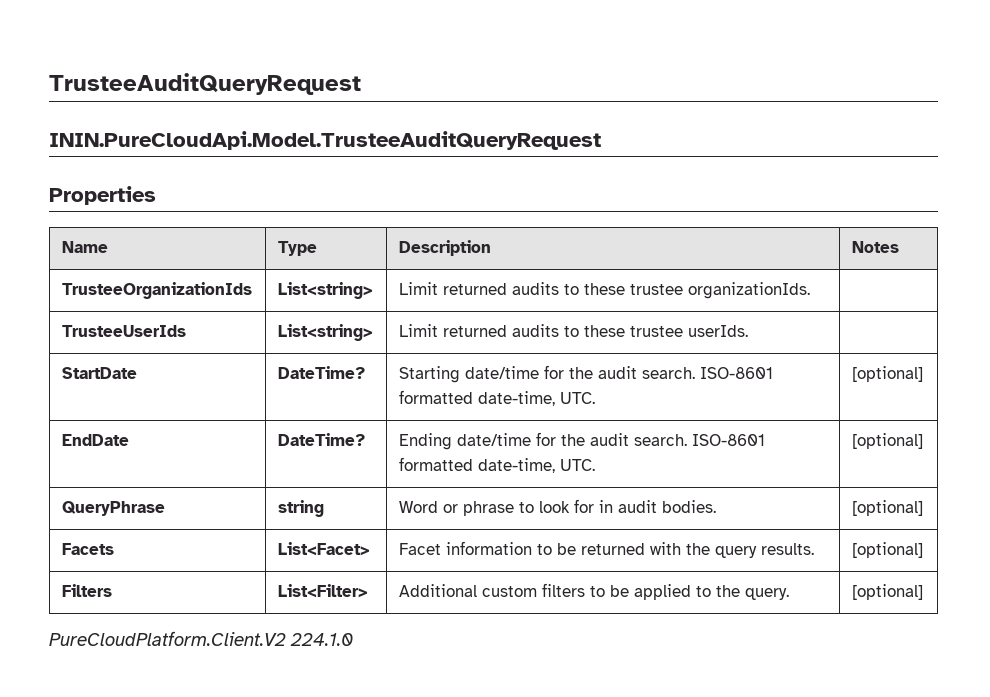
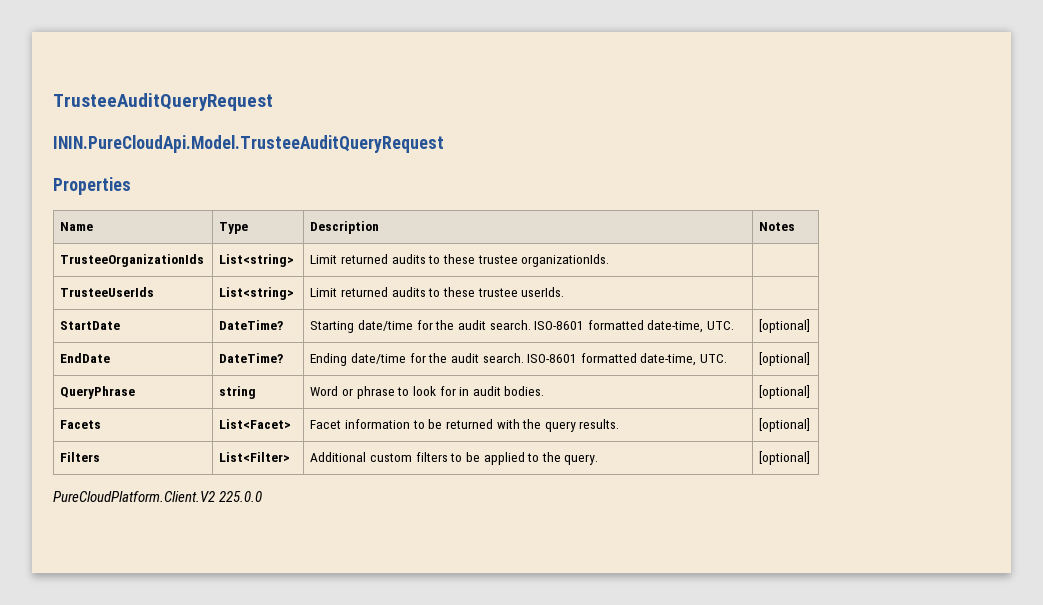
[290,633,354,646] 224.1.0 -> [219,491,263,502] 225.0.0

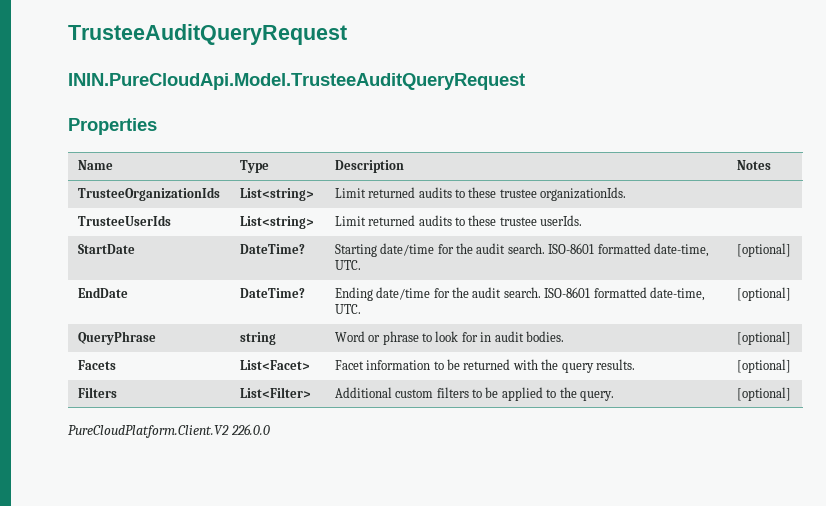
[219,491,263,502] 225.0.0 -> [230,424,270,435] 226.0.0

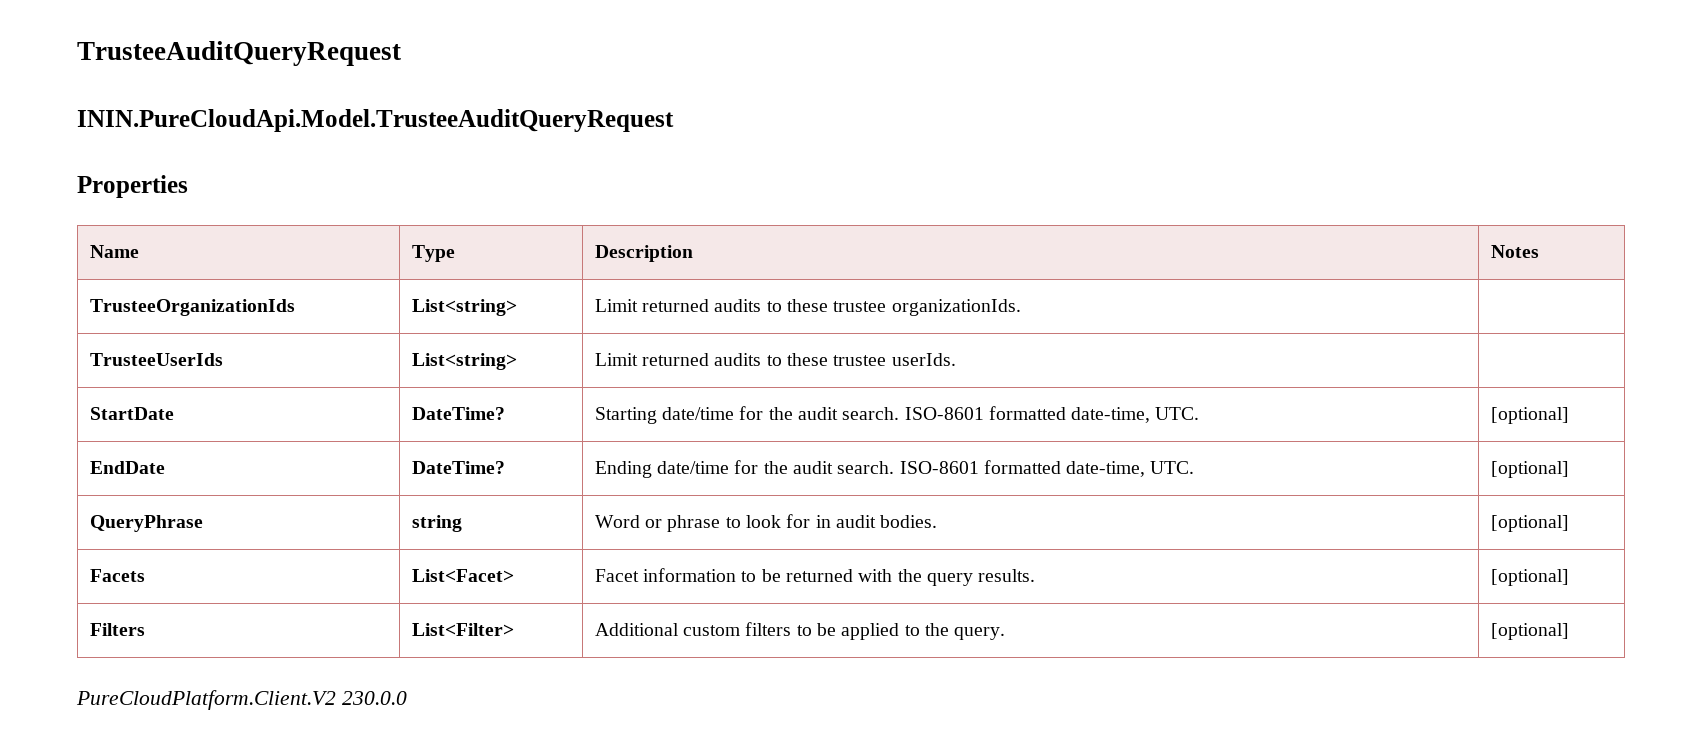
[230,424,270,435] 226.0.0 -> [341,691,407,705] 230.0.0

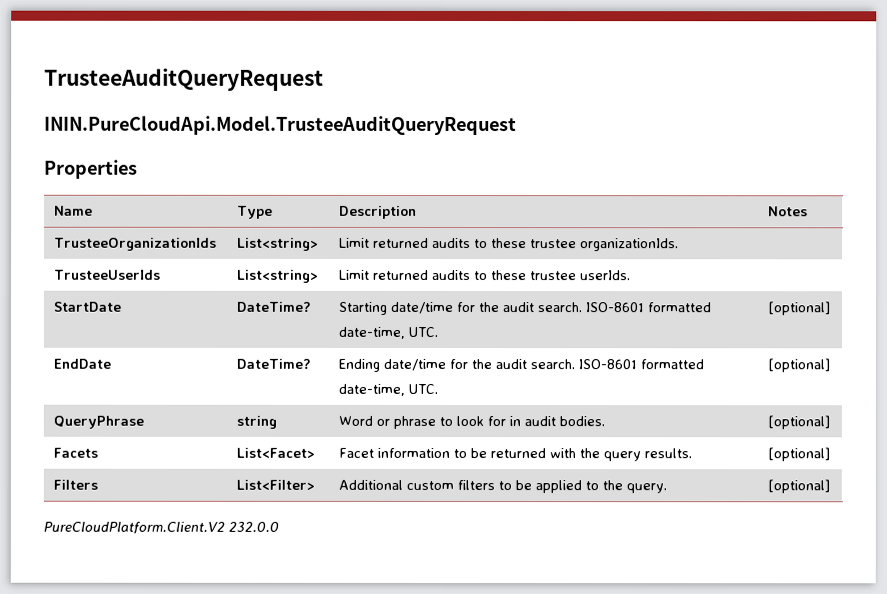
[341,691,407,705] 230.0.0 -> [228,521,279,533] 232.0.0

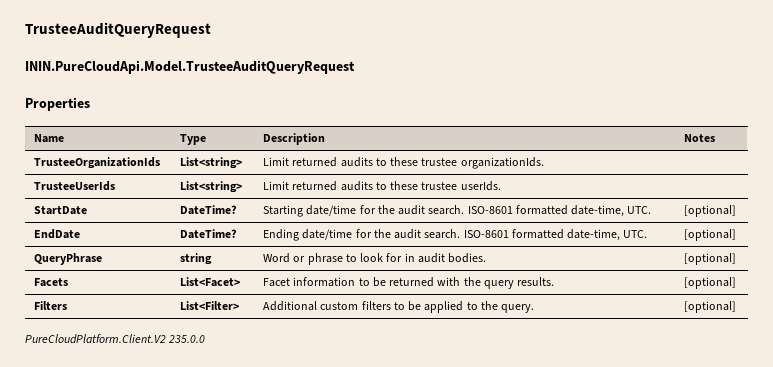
[228,521,279,533] 232.0.0 -> [168,335,206,343] 235.0.0

